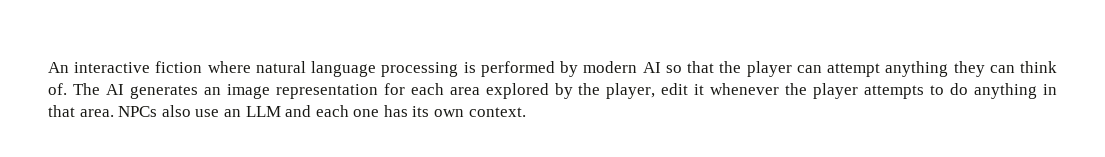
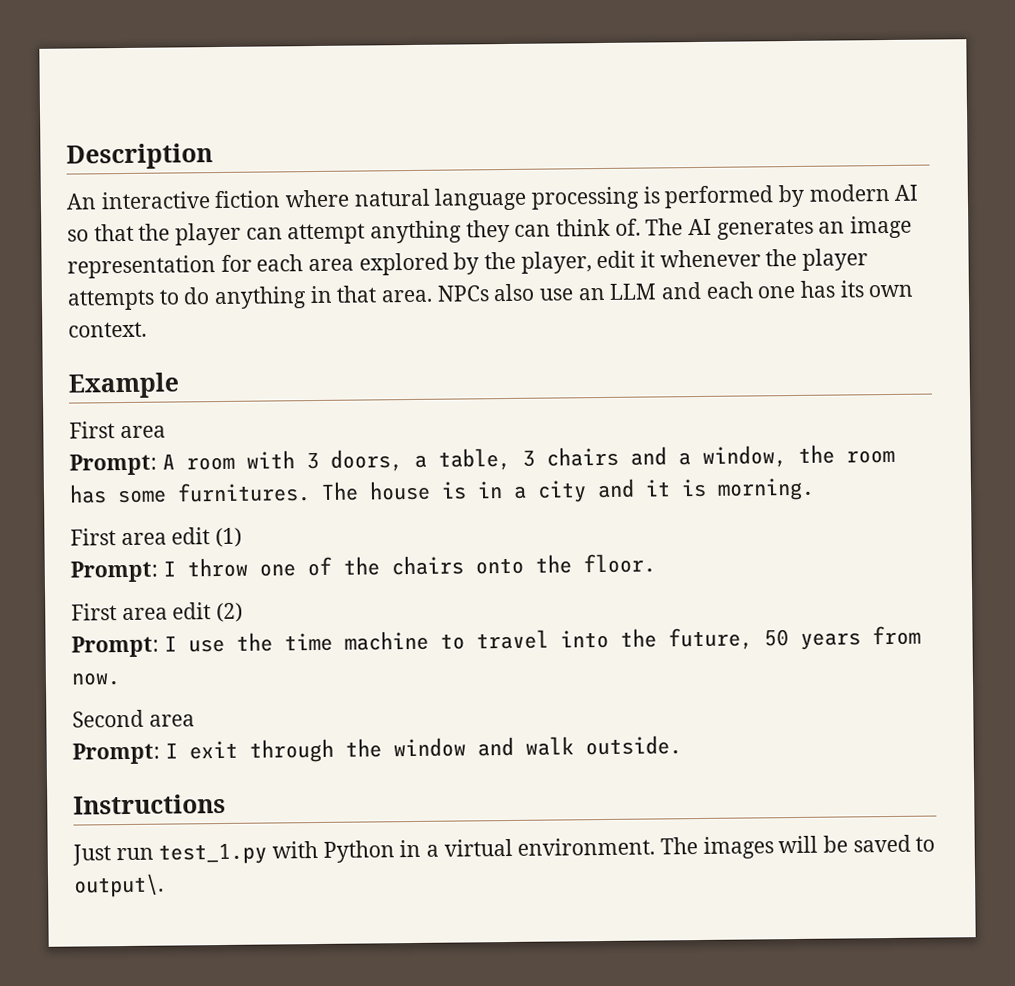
(48, 67) none -> [66,143,213,170] Description //
(526, 112) none -> [68,372,179,399] [69,421,166,439] [69,444,895,476] [69,477,815,504] [70,527,243,548] [70,553,656,583] [71,602,244,623] [71,625,921,658] [71,672,120,686] [72,709,195,728] [72,735,682,765] [73,793,226,815] [72,834,936,866] [73,873,164,898] // Example // First area // Prompt: A room with 3 doors, a table, 3 chairs and a window, the room has some furnitures. The house is in a city and it is morning. // First area edit (1) // Prompt: I throw one of the chairs onto the floor. // First area edit (2) // Prompt: I use the time machine to travel into the future, 50 years from now. // Second area // Prompt: I exit through the window and walk outside. // Instructions // Just run test_1.py with Python in a virtual environment. The images will be saved to output\.

